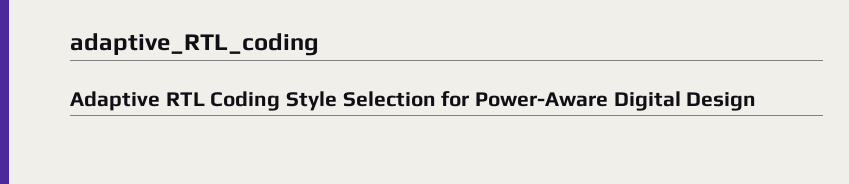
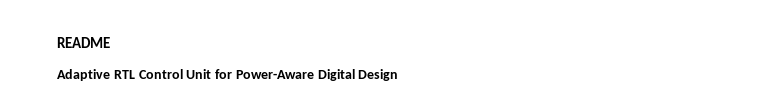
[70,33,319,56] adaptive_RTL_coding -> [57,37,110,48] README
[210,91,436,111] Coding Style Selection -> [138,69,212,79] Control Unit

